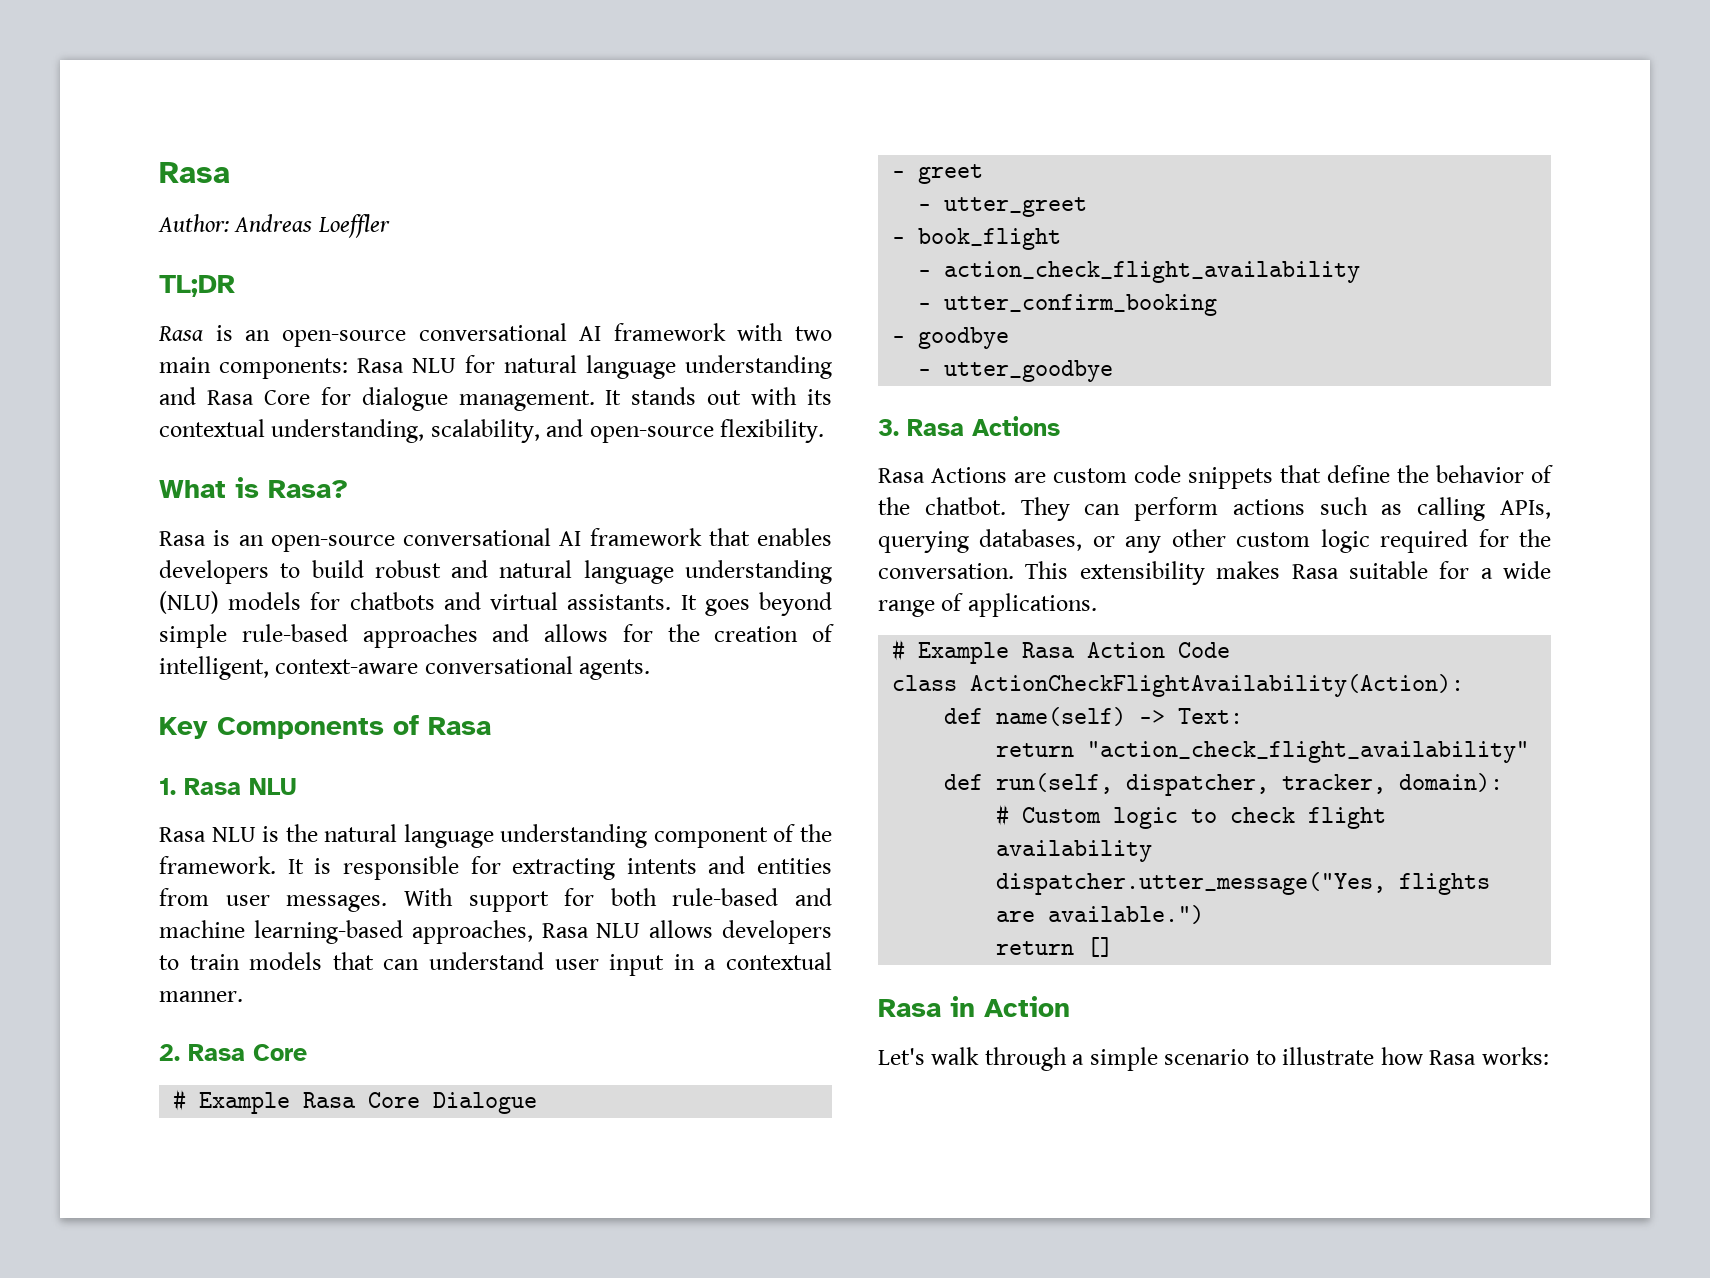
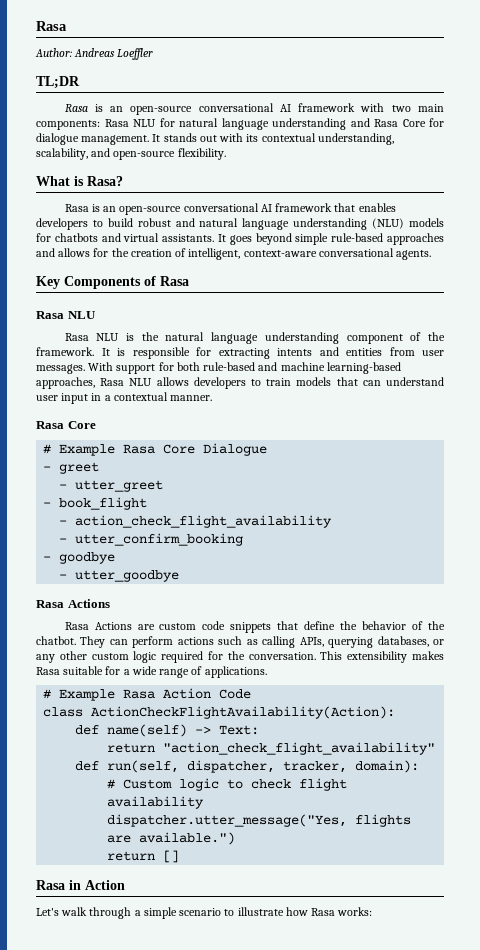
[159,778,176,795] 1. -> (189, 281) none
[159,1044,180,1061] 2. -> (213, 398) none
[878,419,899,436] 3. -> (180, 576) none

